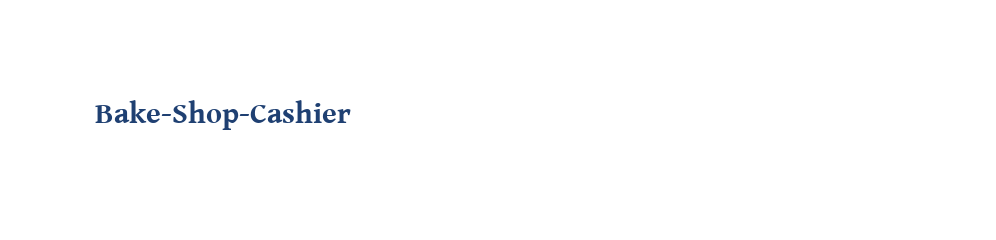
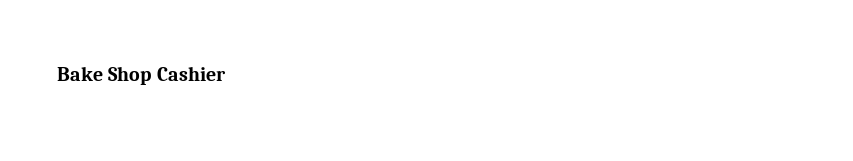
[95,100,351,130] Bake-Shop-Cashier -> [57,66,226,85] Bake Shop Cashier

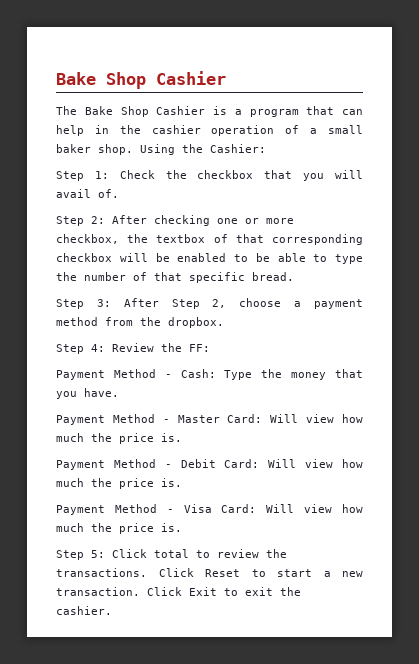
[57,66,226,85] Bake Shop Cashier -> [56,71,226,89] [56,106,363,117] [56,125,363,136] [56,144,266,155] [56,170,363,181] [56,189,119,198] [56,215,294,226] [56,234,363,245] [56,253,363,264] [56,272,294,283] [56,298,363,309] [56,317,224,328] [56,343,210,354] [56,369,363,380] [56,388,119,399] [56,414,363,425] [56,433,182,444] [56,459,363,470] [56,478,182,489] [56,504,363,515] [56,523,182,534] [56,549,287,560] [56,568,363,577] [56,587,301,596] [56,606,112,615] Bake Shop Cashier // The Bake Shop Cashier is a program that can help in the cashier operation of a small baker shop. Using the Cashier: // Step 1: Check the checkbox that you will avail of. // Step 2: After checking one or more checkbox, the textbox of that corresponding checkbox will be enabled to be able to type the number of that specific bread. // Step 3: After Step 2, choose a payment method from the dropbox. // Step 4: Review the FF: // Payment Method - Cash: Type the money that you have. // Payment Method - Master Card: Will view how much the price is. // Payment Method - Debit Card: Will view how much the price is. // Payment Method - Visa Card: Will view how much the price is. // Step 5: Click total to review the transactions. Click Reset to start a new transaction. Click Exit to exit the cashier.

